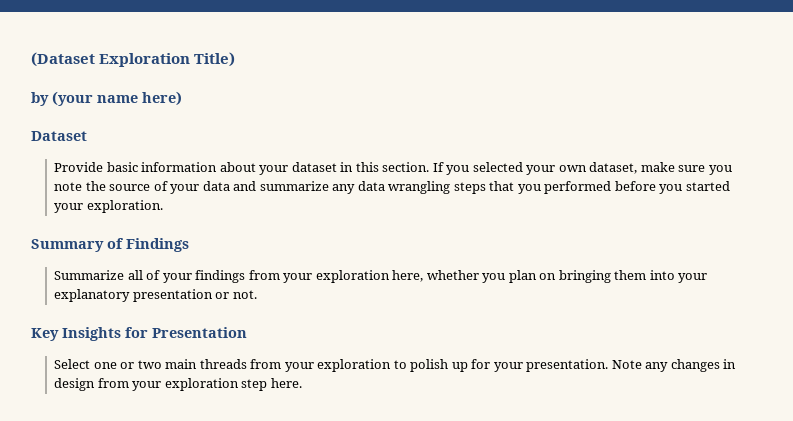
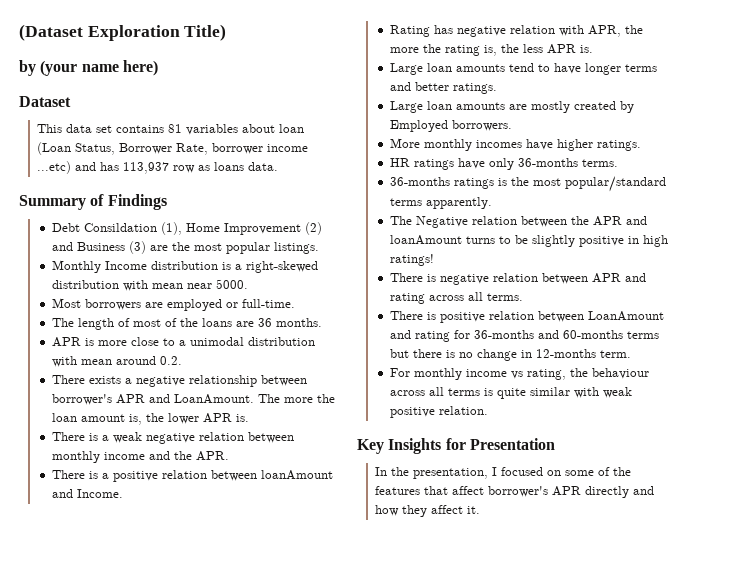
[54,162,732,175] [54,181,730,194] [54,200,163,213] [31,238,189,252] [54,270,708,283] [54,289,257,302] [31,327,247,341] [54,359,737,372] [54,378,302,391] Provide basic information about your dataset in this section. If you selected your own dataset, make sure you note the source of your data and summarize any data wrangling steps that you performed before you started your exploration. // Summary of Findings // Summarize all of your findings from your exploration here, whether you plan on bringing them into your explanatory presentation or not. // Key Insights for Presentation // Select one or two main threads from your exploration to polish up for your presentation. Note any changes in design from your exploration step here. -> [37,124,305,135] [37,142,309,155] [37,161,279,174] [19,194,167,210] [51,222,322,235] [51,241,319,254] [51,260,318,273] [51,279,248,291] [51,298,295,311] [51,318,322,330] [51,337,315,347] [51,356,182,367] [51,375,307,387] [51,394,335,405] [51,413,249,425] [51,432,294,444] [51,451,229,463] [51,470,333,482] [51,489,123,498] [389,25,643,37] [389,44,593,56] [389,63,657,75] [389,82,497,94] [389,101,634,113] [389,120,512,132] [389,138,641,151] [389,158,618,170] [389,176,666,192] [389,197,492,209] [389,216,647,228] [389,235,668,247] [389,254,434,266] [389,273,646,285] [389,292,523,304] [389,311,664,323] [389,330,659,342] [389,349,631,361] [389,368,649,380] [389,387,632,399] [389,406,488,418] [357,438,555,454] [375,467,632,479] [375,486,655,498] [375,505,481,517] This data set contains 81 variables about loan (Loan Status, Borrower Rate, borrower income ...etc) and has 113,937 row as loans data. // Summary of Findings // Debt Consildation (1), Home Improvement (2) and Business (3) are the most popular listings. // Monthly Income distribution is a right-skewed distribution with mean near 5000. // Most borrowers are employed or full-time. // The length of most of the loans are 36 months. // APR is more close to a unimodal distribution with mean around 0.2. // There exists a negative relationship between borrower's APR and LoanAmount. The more the loan amount is, the lower APR is. // There is a weak negative relation between monthly income and the APR. // There is a positive relation between loanAmount and Income. // Rating has negative relation with APR, the more the rating is, the less APR is. // Large loan amounts tend to have longer terms and better ratings. // Large loan amounts are mostly created by Employed borrowers. // More monthly incomes have higher ratings. // HR ratings have only 36-months terms. // 36-months ratings is the most popular/standard terms apparently. // The Negative relation between the APR and loanAmount turns to be slightly positive in high ratings! // There is negative relation between APR and rating across all terms. // There is positive relation between LoanAmount and rating for 36-months and 60-months terms but there is no change in 12-months term. // For monthly income vs rating, the behaviour across all terms is quite similar with weak positive relation. // Key Insights for Presentation // In the presentation, I focused on some of the features that affect borrower's APR directly and how they affect it.

